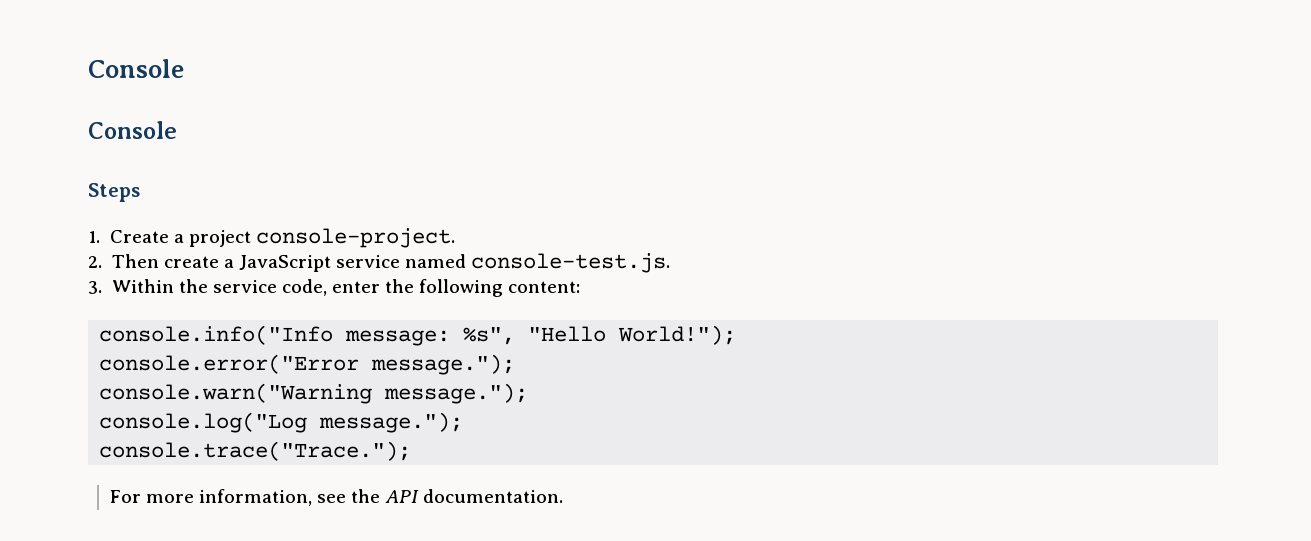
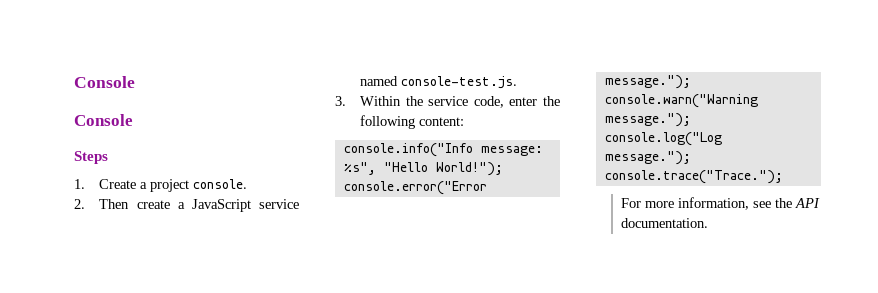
[256,228,456,248] console-project. -> [193,179,248,189] console.

